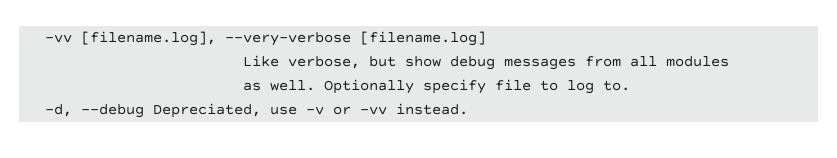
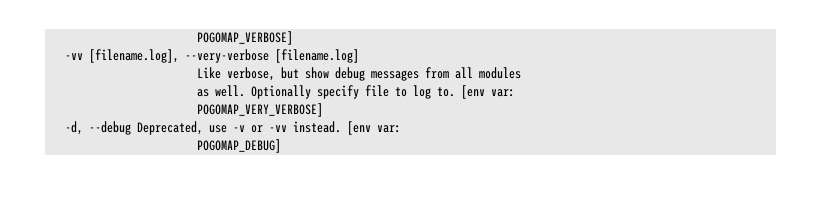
(45, 38) none -> [196,31,293,45] POGOMAP_VERBOSE] //
(631, 85) none -> [460,85,515,99] [196,103,323,117] [env var: // POGOMAP_VERY_VERBOSE]
[153,103,262,118] Depreciated, -> [136,121,203,135] Deprecated,
(469, 109) none -> [346,121,401,135] [196,139,281,153] [env var: // POGOMAP_DEBUG]

